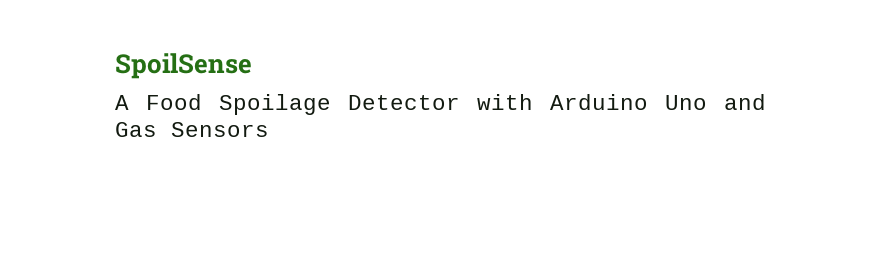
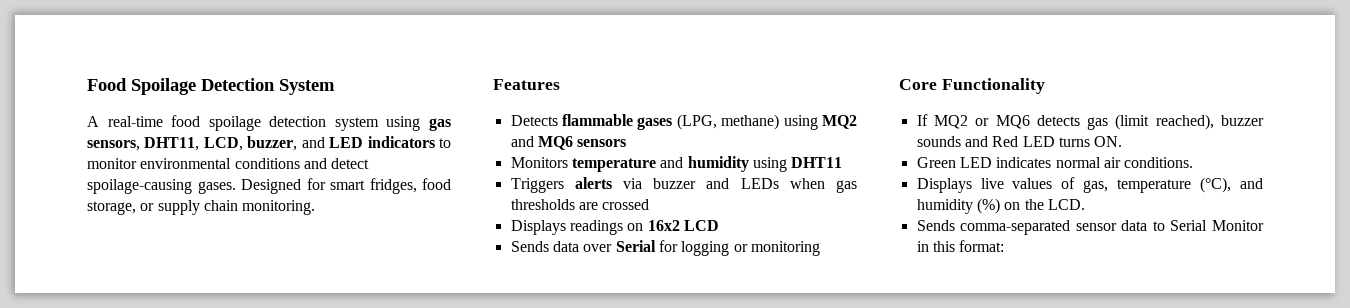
[115,53,252,79] [115,94,766,115] [115,122,269,137] SpoilSense // A Food Spoilage Detector with Arduino Uno and Gas Sensors -> [87,78,335,95] [87,115,451,131] [87,136,451,151] [87,158,370,169] [87,178,451,194] [87,200,316,215] [493,79,560,90] [510,114,857,130] [510,136,627,150] [510,156,843,172] [510,177,857,193] [510,199,650,210] [510,220,719,235] [510,240,820,256] [899,78,1045,94] [916,114,1264,130] [916,136,1123,147] [916,157,1194,168] [916,177,1263,193] [916,198,1085,214] [916,220,1264,235] [916,240,1005,252] Food Spoilage Detection System // A real-time food spoilage detection system using gas sensors, DHT11, LCD, buzzer, and LED indicators to monitor environmental conditions and detect spoilage-causing gases. Designed for smart fridges, food storage, or supply chain monitoring. // Features // Detects flammable gases (LPG, methane) using MQ2 and MQ6 sensors // Monitors temperature and humidity using DHT11 // Triggers alerts via buzzer and LEDs when gas thresholds are crossed // Displays readings on 16x2 LCD // Sends data over Serial for logging or monitoring // Core Functionality // If MQ2 or MQ6 detects gas (limit reached), buzzer sounds and Red LED turns ON. // Green LED indicates normal air conditions. // Displays live values of gas, temperature (°C), and humidity (%) on the LCD. // Sends comma-separated sensor data to Serial Monitor in this format:

